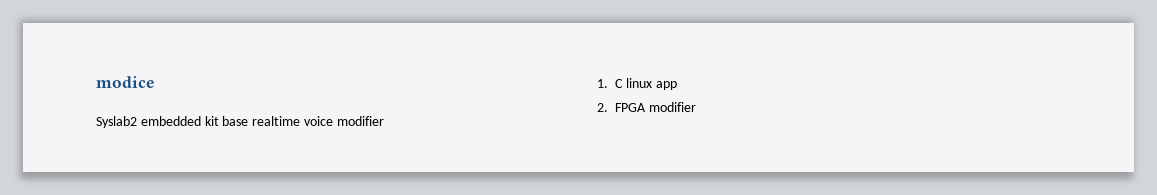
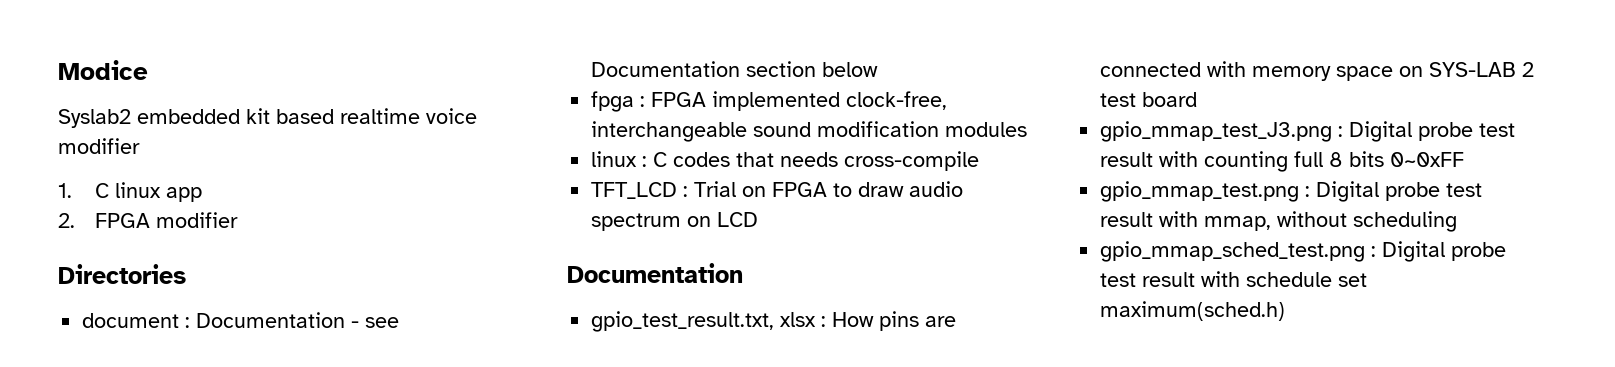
[96,76,155,88] modice -> [58,60,148,80] Modice
[222,116,249,126] base -> [276,109,334,124] based
(696, 107) none -> [58,264,186,284] [82,312,400,328] [591,61,879,77] [591,91,948,112] [591,121,1028,142] [591,151,980,171] [591,181,964,199] [591,212,759,231] [567,263,743,283] [591,311,957,332] [1100,61,1535,81] [1100,92,1198,107] [1100,121,1516,142] [1100,151,1465,172] [1100,181,1483,202] [1100,211,1458,232] [1100,241,1507,262] [1100,271,1368,287] [1100,301,1286,321] // Directories // document : Documentation - see Documentation section below // fpga : FPGA implemented clock-free, interchangeable sound modification modules // linux : C codes that needs cross-compile // TFT_LCD : Trial on FPGA to draw audio spectrum on LCD // Documentation // gpio_test_result.txt, xlsx : How pins are connected with memory space on SYS-LAB 2 test board // gpio_mmap_test_J3.png : Digital probe test result with counting full 8 bits 0~0xFF // gpio_mmap_test.png : Digital probe test result with mmap, without scheduling // gpio_mmap_sched_test.png : Digital probe test result with schedule set maximum(sched.h)

